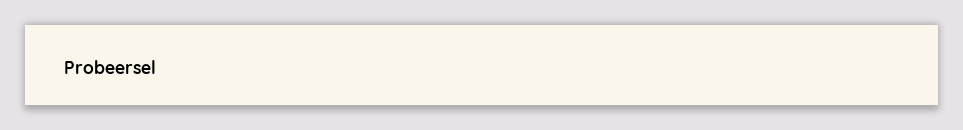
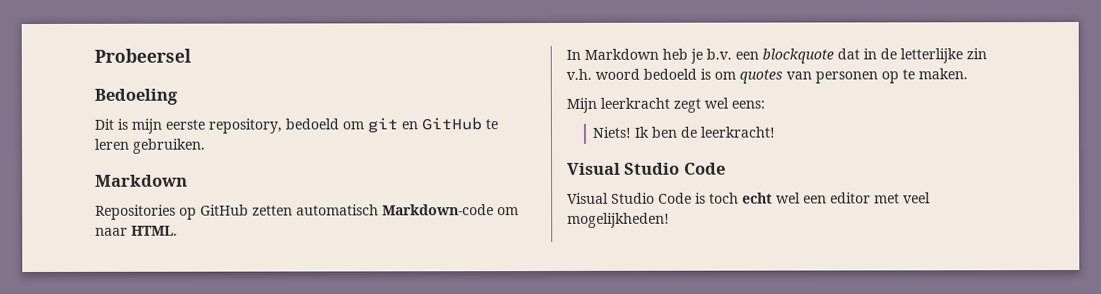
(156, 67) none -> [94,88,178,105] [94,117,498,134] [94,138,206,154] [95,174,188,187] [95,204,519,220] [95,225,178,236] [566,48,987,64] [566,68,968,84] [566,97,765,113] [592,126,776,138] [567,162,726,175] [567,192,931,204] [567,212,670,228] // Bedoeling // Dit is mijn eerste repository, bedoeld om git en GitHub te leren gebruiken. // Markdown // Repositories op GitHub zetten automatisch Markdown-code om naar HTML. // In Markdown heb je b.v. een blockquote dat in de letterlijke zin v.h. woord bedoeld is om quotes van personen op te maken. // Mijn leerkracht zegt wel eens: // Niets! Ik ben de leerkracht! // Visual Studio Code // Visual Studio Code is toch echt wel een editor met veel mogelijkheden!

